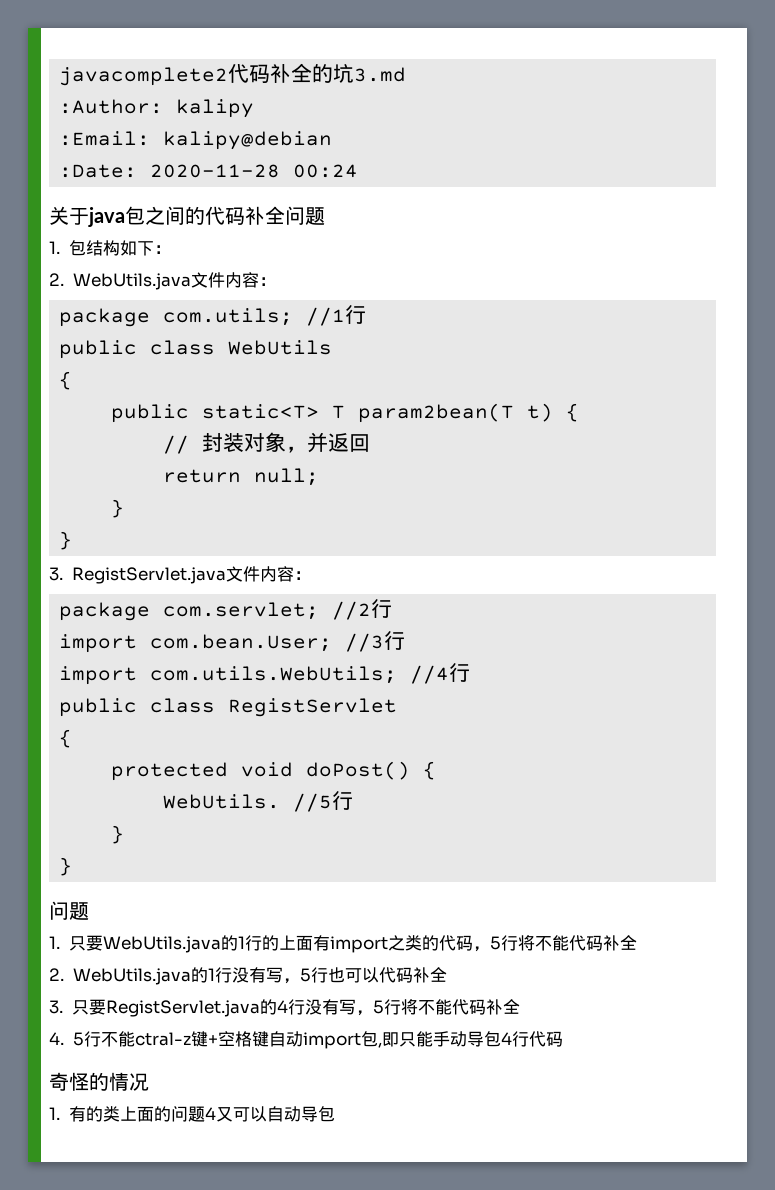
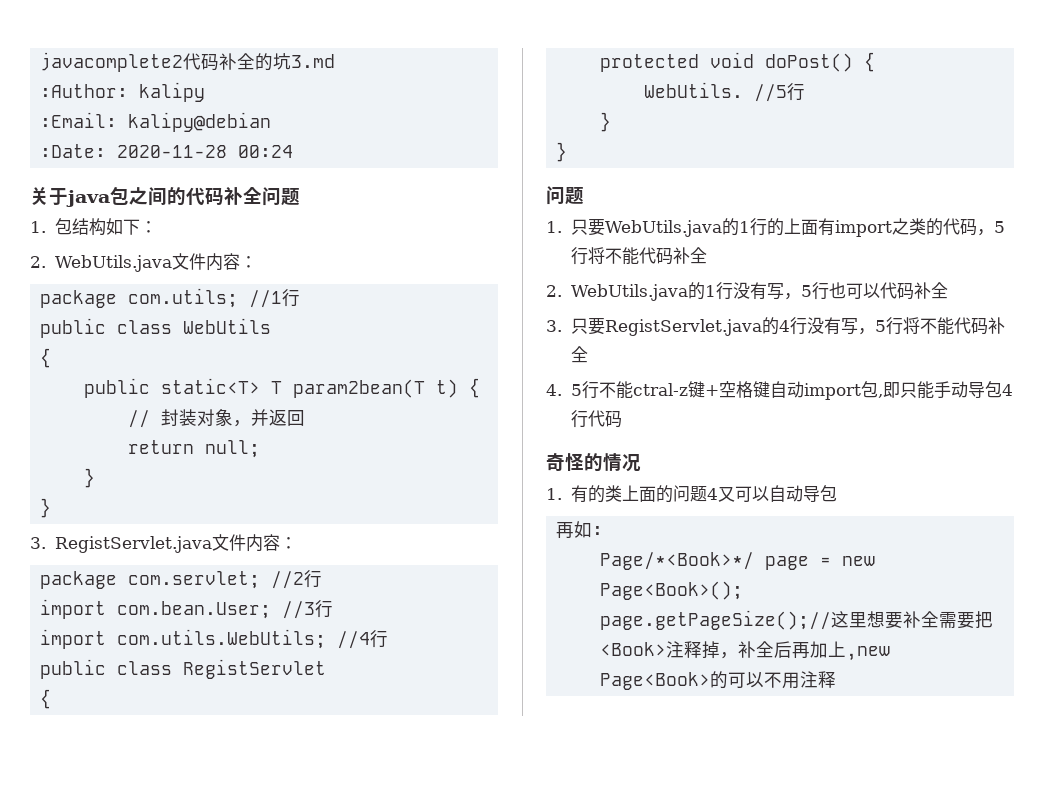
(335, 1114) none -> [556,521,604,539] [600,552,876,570] [600,581,744,600] [600,610,994,630] [600,641,891,661] [600,671,837,690] // 再如: // Page/*<Book>*/ page = new Page<Book>(); // page.getPageSize();//这里想要补全需要把<Book>注释掉，补全后再加上,new Page<Book>的可以不用注释

